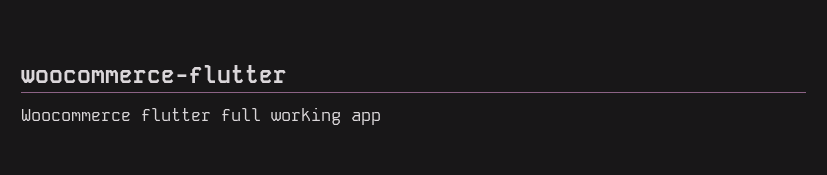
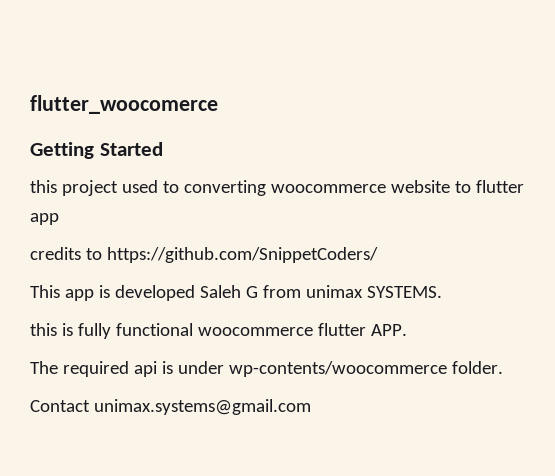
[21,65,287,83] [21,107,381,125] woocommerce-flutter // Woocommerce flutter full working app -> [30,95,218,114] [30,142,163,159] [30,180,524,196] [30,213,59,225] [30,247,378,263] [30,285,442,301] [30,323,407,339] [30,361,503,377] [30,399,311,415] flutter_woocomerce // Getting Started // this project used to converting woocommerce website to flutter app // credits to https://github.com/SnippetCoders/ // This app is developed Saleh G from unimax SYSTEMS. // this is fully functional woocommerce flutter APP. // The required api is under wp-contents/woocommerce folder. // Contact unimax.systems@gmail.com

